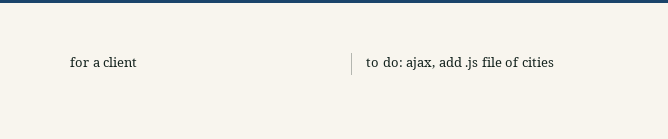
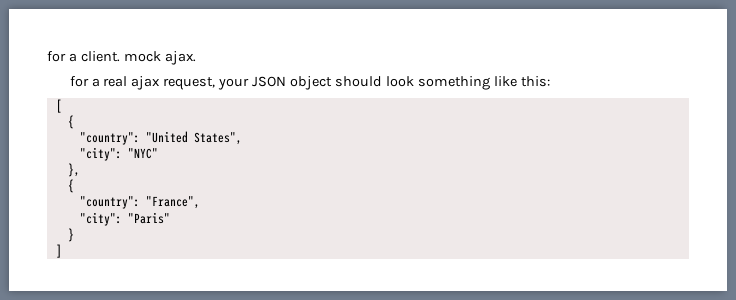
[70,57,138,67] [366,57,554,70] for a client // to do: ajax, add .js file of cities -> [47,51,196,65] [69,76,550,90] [55,99,62,113] [67,115,74,129] [79,131,242,145] [79,147,158,161] [67,163,80,177] [67,179,74,193] [79,196,200,209] [79,212,170,226] [67,228,74,242] [55,244,62,258] for a client. mock ajax. // for a real ajax request, your JSON object should look something like this: // [ // { // "country": "United States", // "city": "NYC" // }, // { // "country": "France", // "city": "Paris" // } // ]

